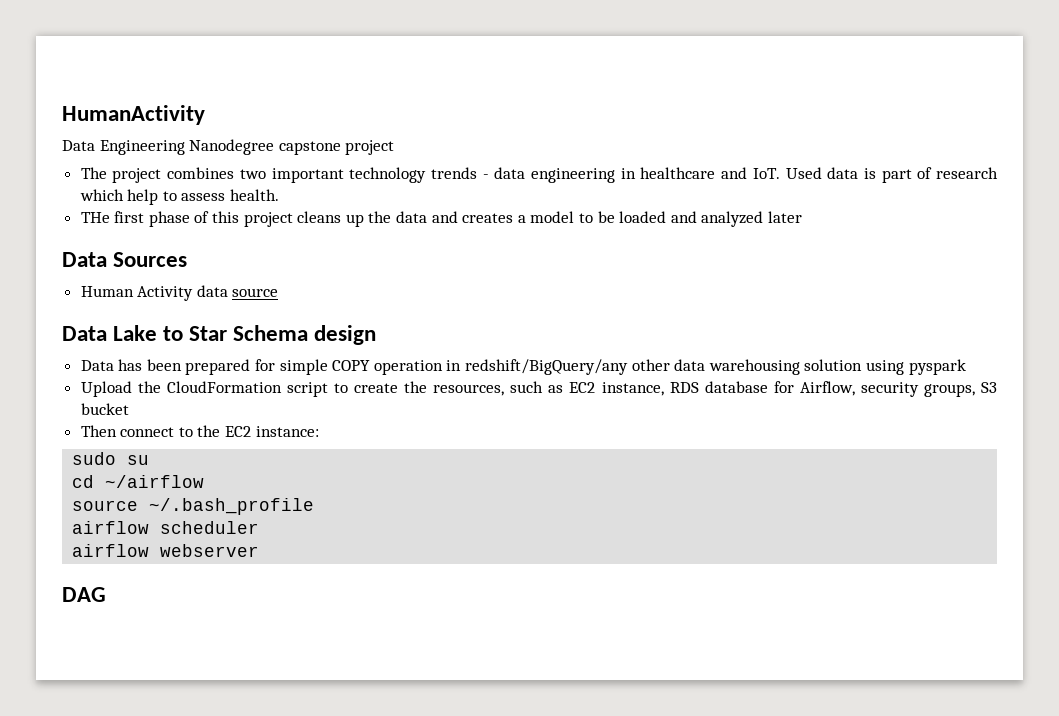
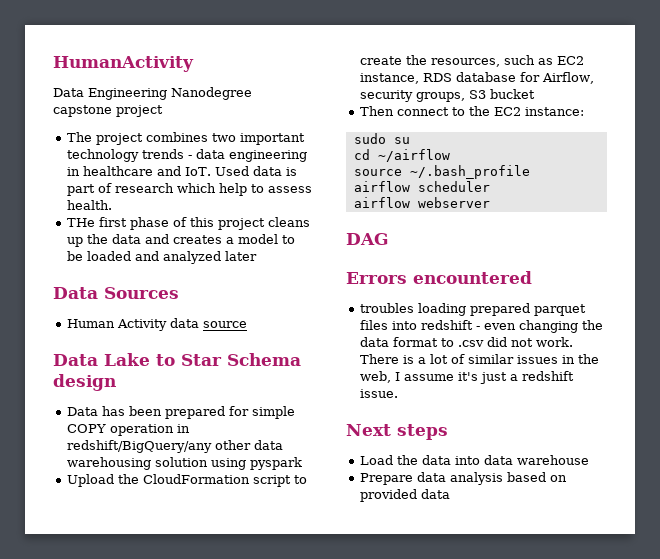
(106, 594) none -> [346,271,532,284] [360,303,587,316] [360,320,604,333] [360,337,574,347] [360,354,600,364] [360,371,575,384] [360,389,399,398] [346,424,448,440] [360,455,590,465] [360,472,568,485] [360,489,451,502] // Errors encountered // troubles loading prepared parquet files into redshift - even changing the data format to .csv did not work. There is a lot of similar issues in the web, I assume it's just a redshift issue. // Next steps // Load the data into data warehouse // Prepare data analysis based on provided data

